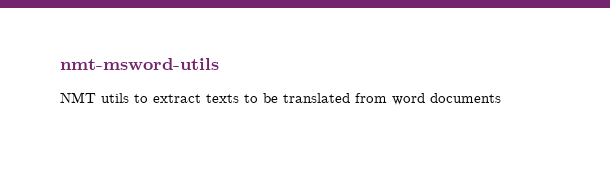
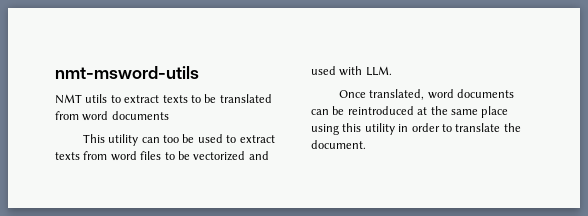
(501, 98) none -> [82,134,275,146] [55,151,269,161] [311,66,392,76] [338,89,515,100] [311,106,509,118] [311,123,521,135] [311,140,366,149] // This utility can too be used to extract texts from word files to be vectorized and used with LLM. // Once translated, word documents can be reintroduced at the same place using this utility in order to translate the document.

